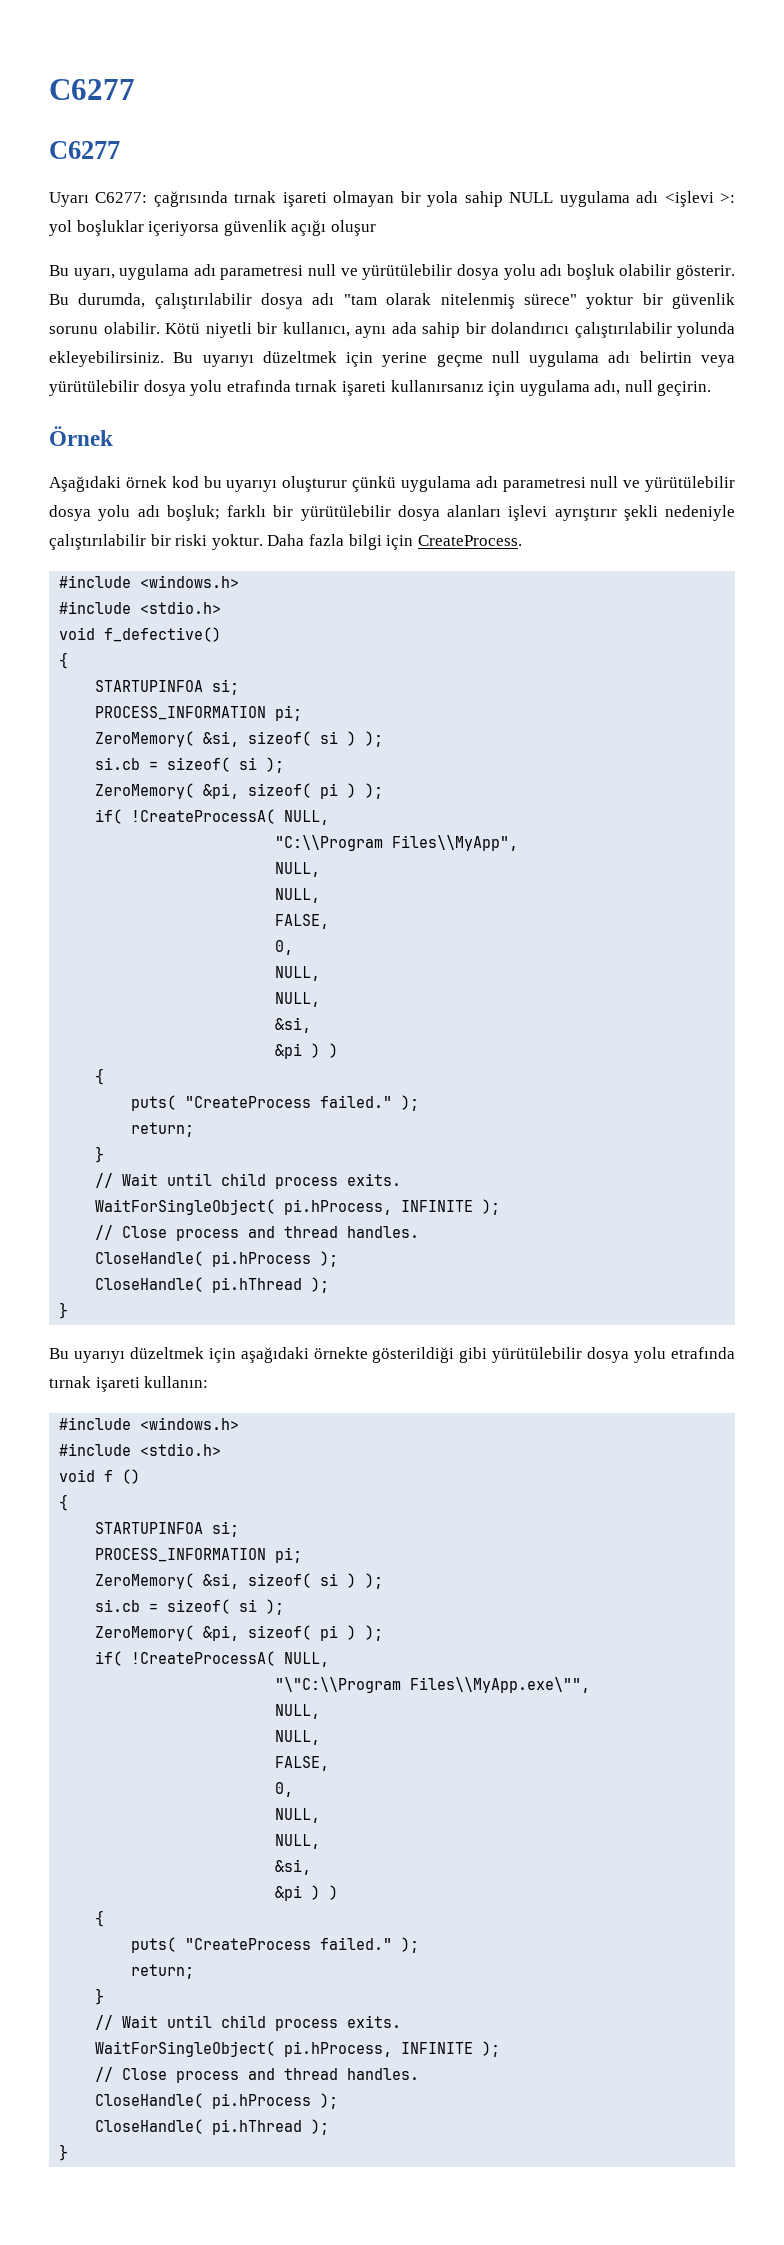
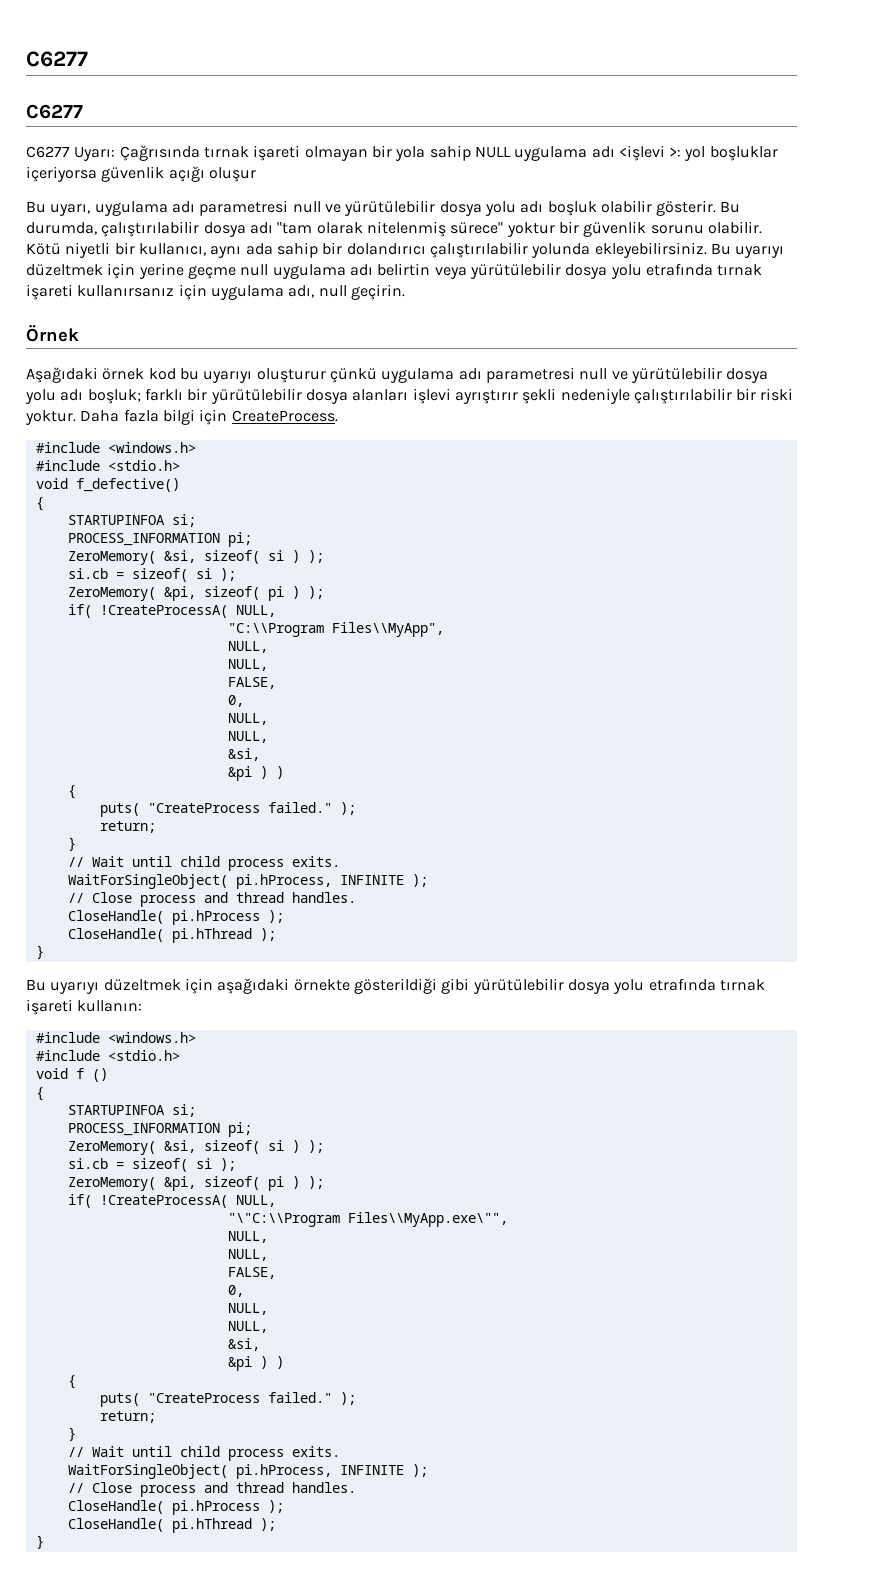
[49,191,228,207] Uyarı C6277: çağrısında -> [26,145,200,161] C6277 Uyarı: Çağrısında

